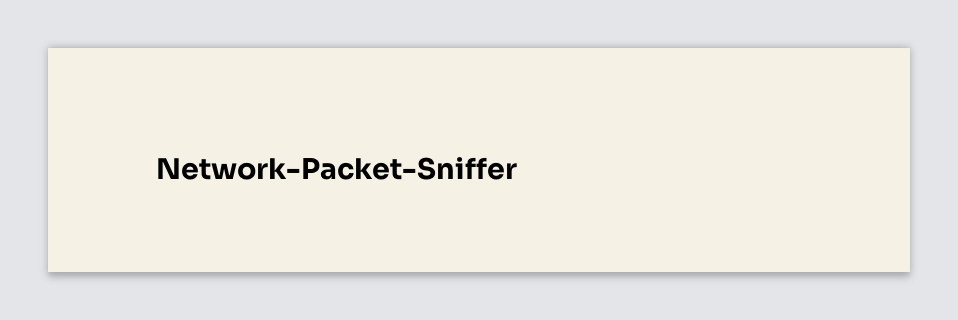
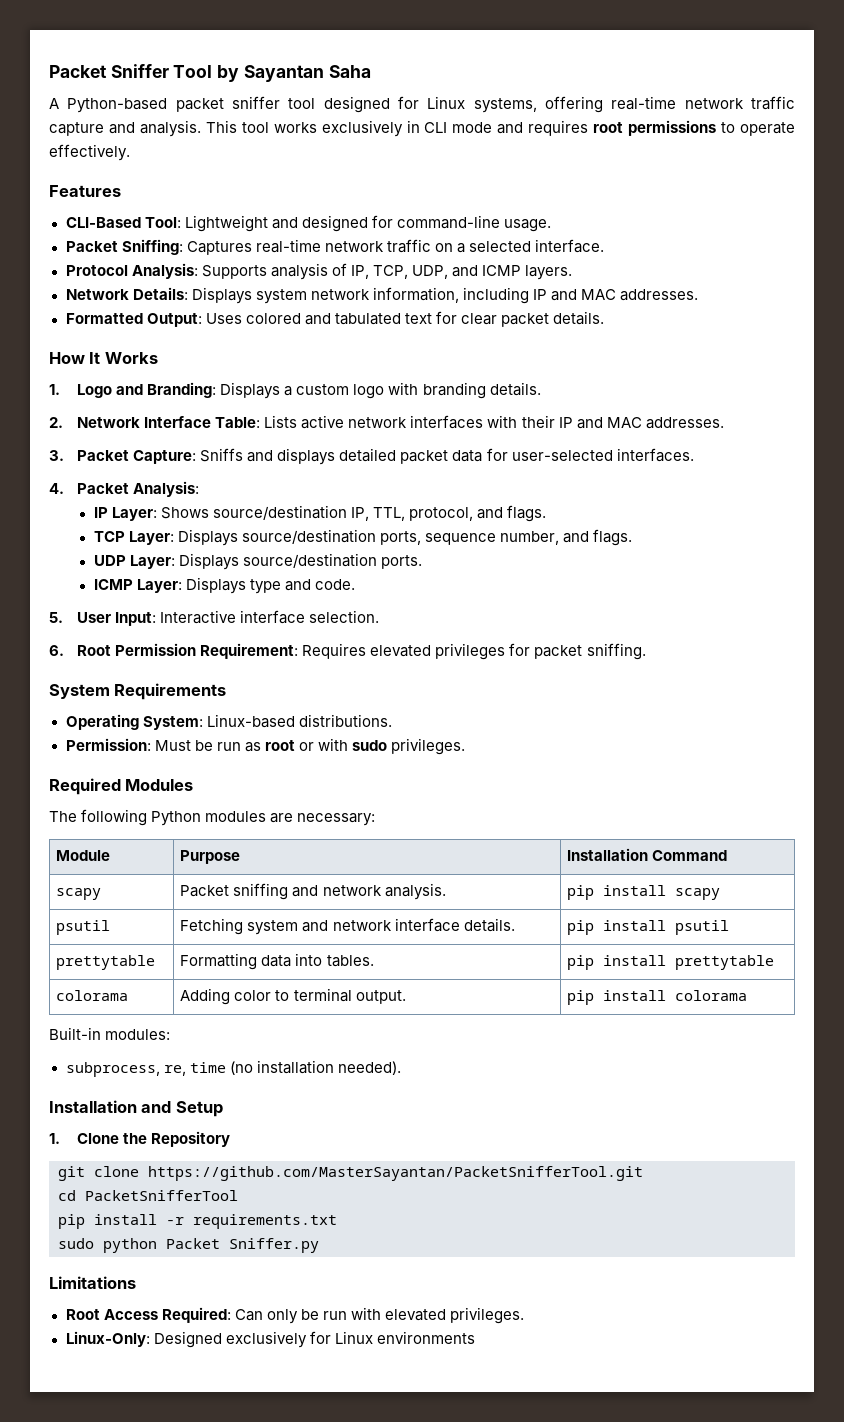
[156,157,517,180] Network-Packet-Sniffer -> [49,64,371,82] [49,96,796,113] [49,120,795,137] [49,144,130,161] [49,185,121,197] [65,215,551,232] [65,239,604,255] [65,263,573,280] [65,287,698,304] [65,311,605,327] [49,352,158,364] [49,382,541,399] [49,415,724,429] [49,448,694,465] [49,481,200,497] [93,505,547,522] [93,529,633,546] [93,553,422,570] [93,577,355,594] [49,610,380,626] [49,643,646,660] [49,683,227,700] [65,714,392,730] [65,738,465,755] [49,778,194,795] [49,809,376,826] [56,850,111,861] [180,850,241,864] [567,848,728,861] [56,888,102,900] [180,883,446,900] [567,885,721,900] [56,920,111,935] [180,918,515,935] [567,920,730,935] [56,955,156,970] [180,953,374,970] [567,955,775,970] [56,990,129,1001] [180,988,406,1005] [567,990,748,1005] [49,1027,171,1040] [65,1060,401,1077] [49,1100,223,1117] [49,1131,231,1147] [58,1166,643,1181] [58,1190,238,1201] [58,1214,337,1229] [58,1238,319,1253] [49,1276,136,1289] [65,1307,524,1324] [65,1331,475,1348] Packet Sniffer Tool by Sayantan Saha // A Python-based packet sniffer tool designed for Linux systems, offering real-time network traffic capture and analysis. This tool works exclusively in CLI mode and requires root permissions to operate effectively. // Features // CLI-Based Tool: Lightweight and designed for command-line usage. // Packet Sniffing: Captures real-time network traffic on a selected interface. // Protocol Analysis: Supports analysis of IP, TCP, UDP, and ICMP layers. // Network Details: Displays system network information, including IP and MAC addresses. // Formatted Output: Uses colored and tabulated text for clear packet details. // How It Works // 1. Logo and Branding: Displays a custom logo with branding details. // 2. Network Interface Table: Lists active network interfaces with their IP and MAC addresses. // 3. Packet Capture: Sniffs and displays detailed packet data for user-selected interfaces. // 4. Packet Analysis: // IP Layer: Shows source/destination IP, TTL, protocol, and flags. // TCP Layer: Displays source/destination ports, sequence number, and flags. // UDP Layer: Displays source/destination ports. // ICMP Layer: Displays type and code. // 5. User Input: Interactive interface selection. // 6. Root Permission Requirement: Requires elevated privileges for packet sniffing. // System Requirements // Operating System: Linux-based distributions. // Permission: Must be run as root or with sudo privileges. // Required Modules // The following Python modules are necessary: // Module | Purpose | Installation Command // scapy | Packet sniffing and network analysis. | pip install scapy // psutil | Fetching system and network interface details. | pip install psutil // prettytable | Formatting data into tables. | pip install prettytable // colorama | Adding color to terminal output. | pip install colorama // Built-in modules: // subprocess, re, time (no installation needed). // Installation and Setup // 1. Clone the Repository // git clone https://github.com/MasterSayantan/PacketSnifferTool.git // cd PacketSnifferTool // pip install -r requirements.txt // sudo python Packet Sniffer.py // Limitations // Root Access Required: Can only be run with elevated privileges. // Linux-Only: Designed exclusively for Linux environments

